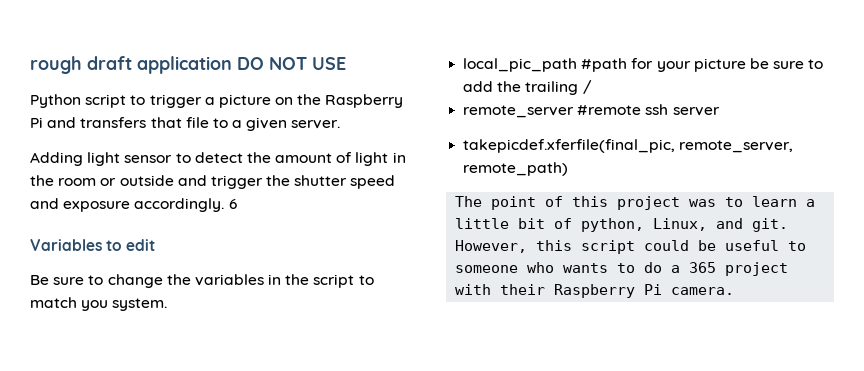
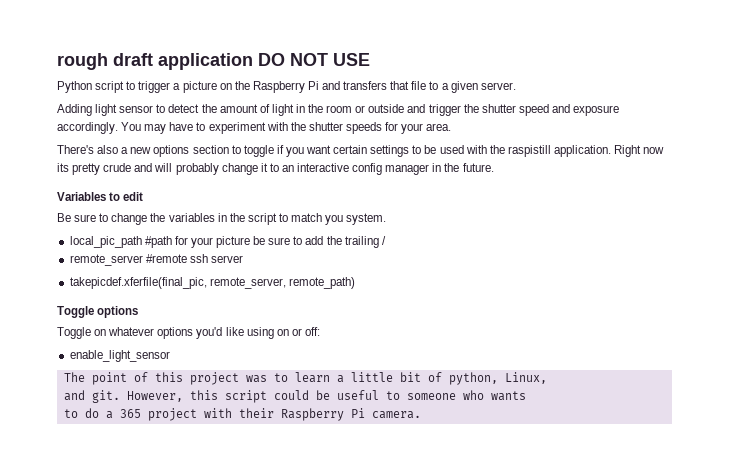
[228,199,237,209] 6 -> [121,122,452,134] [57,145,665,157] [57,163,494,175] You may have to experiment with the shutter speeds for your area. // There's also a new options section to toggle if you want certain settings to be used with the raspistill application. Right now its pretty crude and will probably change it to an interactive config manager in the future.
(569, 169) none -> [57,306,139,318] [57,327,320,339] [69,350,170,362] // Toggle options // Toggle on whatever options you'd like using on or off: // enable_light_sensor
(708, 224) none -> (547, 378) //
(609, 268) none -> (526, 396) //

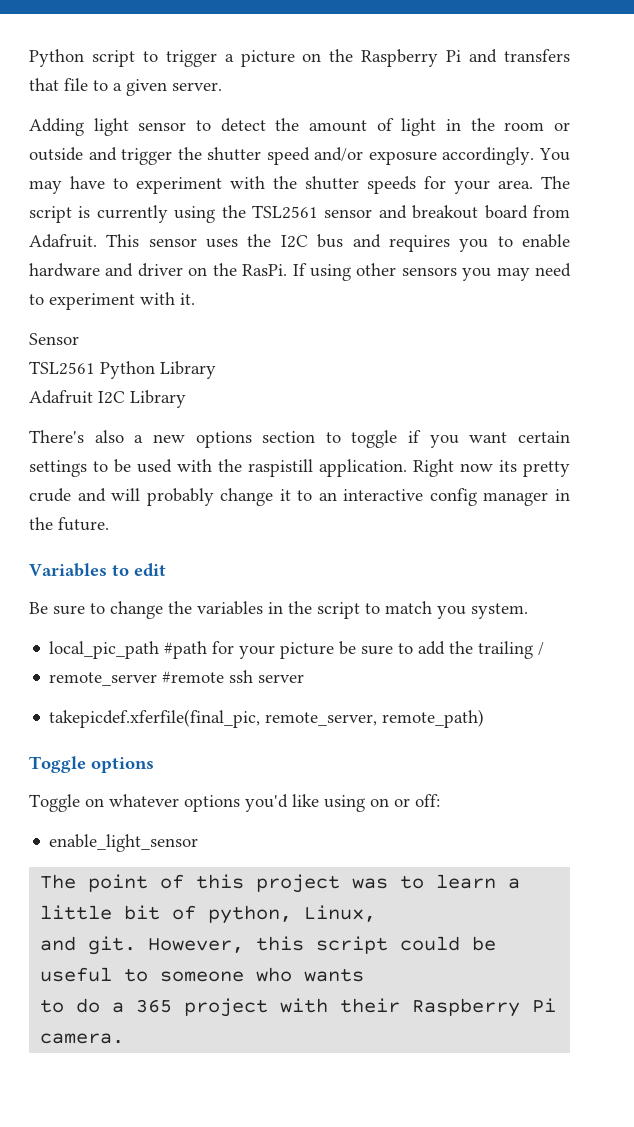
[57,53,370,70] rough draft application DO NOT USE // -> (29, 58) none
[551,104,570,113] and -> [314,147,364,162] and/or
(452, 127) none -> [541,176,570,189] [29,205,570,223] [29,234,571,252] [29,263,572,281] [29,292,195,310] [29,333,79,345] [29,361,216,379] [29,390,186,408] The script is currently using the TSL2561 sensor and breakout board from Adafruit. This sensor uses the I2C bus and requires you to enable hardware and driver on the RasPi. If using other sensors you may need to experiment with it. // Sensor // TSL2561 Python Library // Adafruit I2C Library

